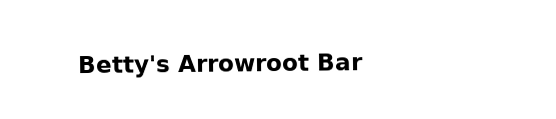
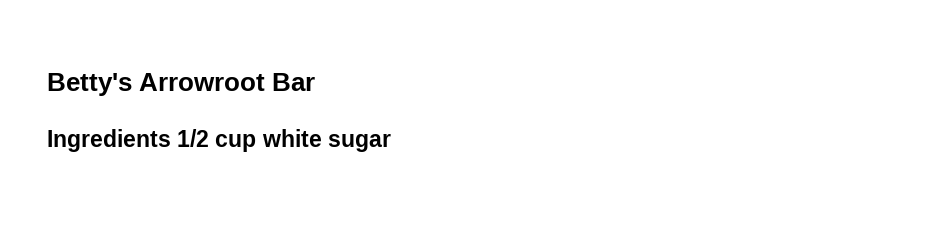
(364, 62) none -> [47,129,391,152] // Ingredients 1/2 cup white sugar

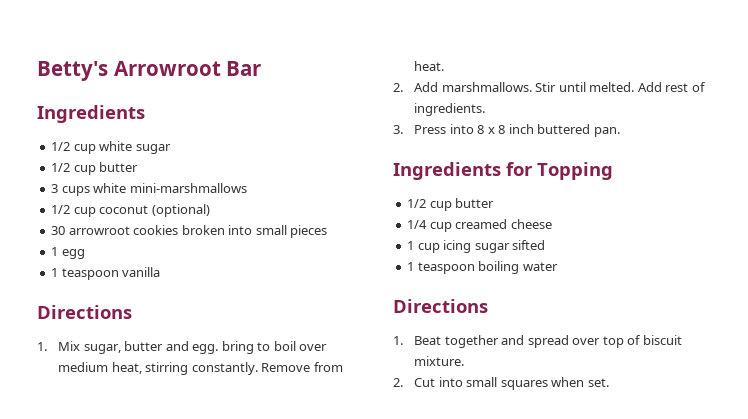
(171, 140) none -> (145, 114) //
(391, 143) none -> [51,162,139,175] [51,183,247,196] [51,204,210,217] [51,225,328,238] [51,247,85,259] [51,267,161,280] [37,305,132,319] [37,341,328,354] [58,362,343,375] [414,61,445,71] [393,82,706,92] [414,103,486,116] [393,124,620,137] [393,162,613,180] [407,198,495,211] [407,219,552,232] [407,240,546,253] [407,261,558,274] [393,299,488,313] [393,335,682,348] [414,356,465,366] [393,377,609,390] // 1/2 cup butter // 3 cups white mini-marshmallows // 1/2 cup coconut (optional) // 30 arrowroot cookies broken into small pieces // 1 egg // 1 teaspoon vanilla // Directions // 1. Mix sugar, butter and egg. bring to boil over medium heat, stirring constantly. Remove from heat. // 2. Add marshmallows. Stir until melted. Add rest of ingredients. // 3. Press into 8 x 8 inch buttered pan. // Ingredients for Topping // 1/2 cup butter // 1/4 cup creamed cheese // 1 cup icing sugar sifted // 1 teaspoon boiling water // Directions // 1. Beat together and spread over top of biscuit mixture. // 2. Cut into small squares when set.

